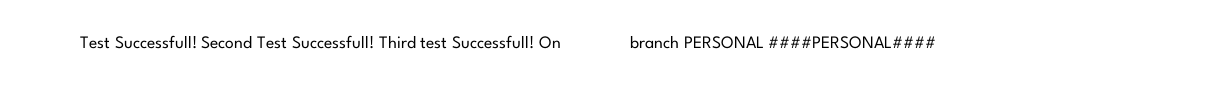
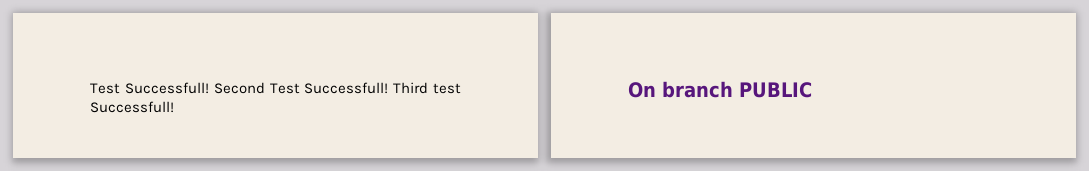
(535, 42) none -> (174, 107) //
[683,36,937,49] PERSONAL ####PERSONAL#### -> [739,82,812,98] PUBLIC

